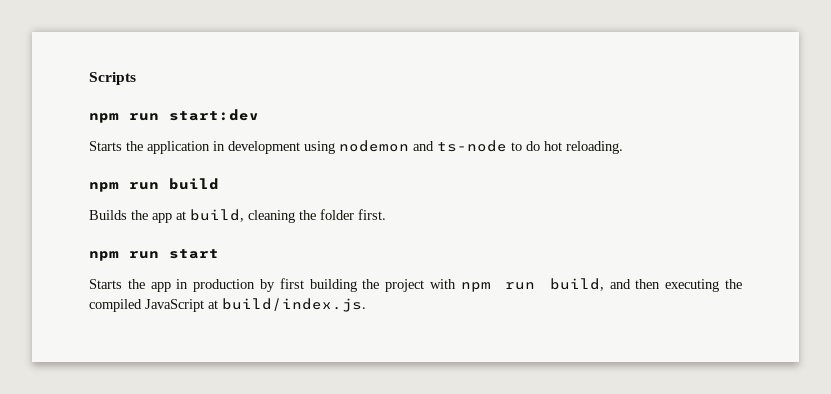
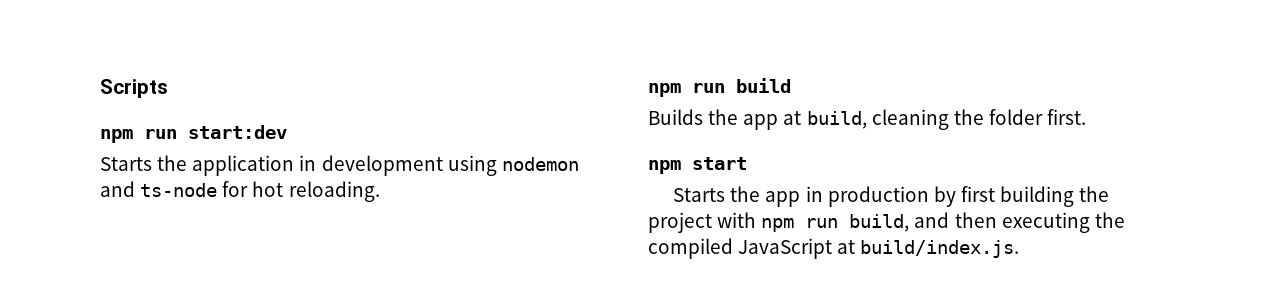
[511,141,540,151] to do -> [222,181,249,197] for
[129,251,159,259] run -> (681, 167) none

